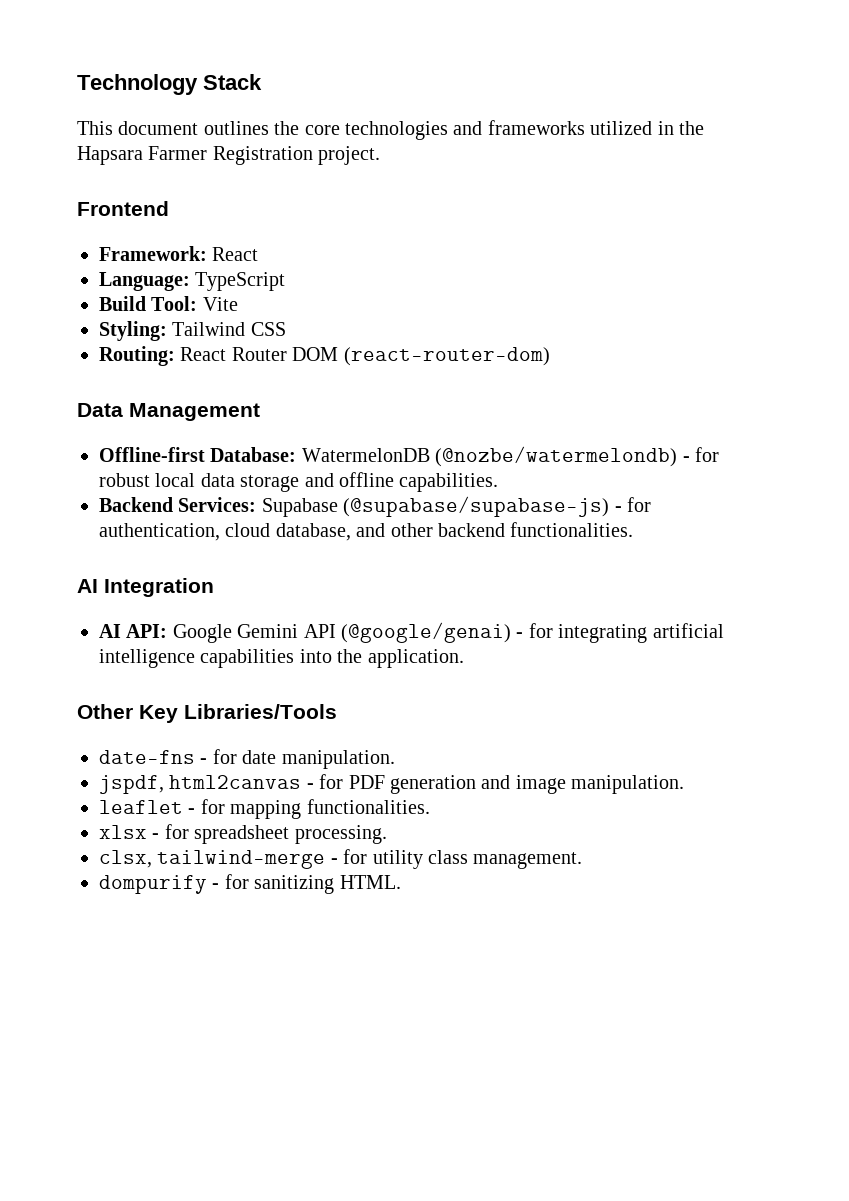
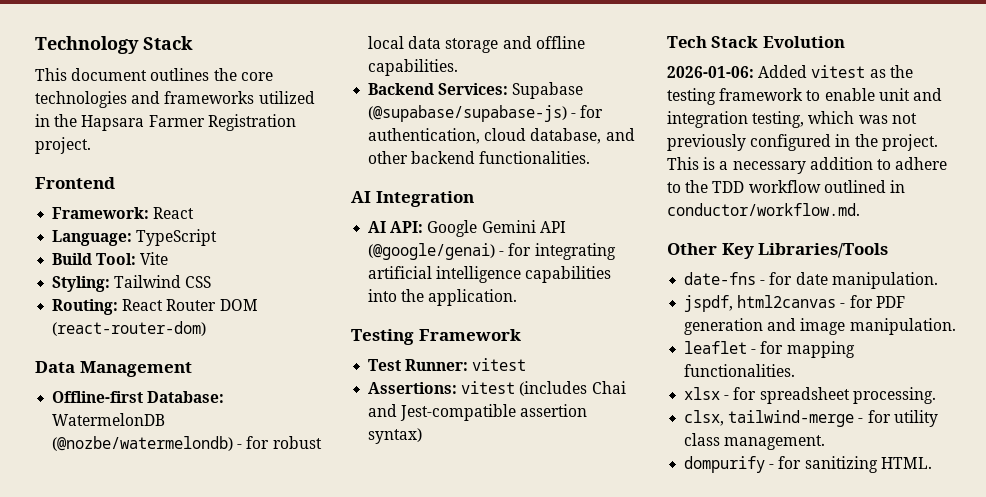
(464, 658) none -> [351,329,521,345] [368,358,527,371] [368,381,626,396] [368,404,588,421] [368,428,423,444] [667,36,845,48] [667,65,913,78] [667,88,942,105] [667,111,917,128] [667,134,938,151] [667,157,948,174] [667,180,905,193] [667,203,860,216] // Testing Framework // Test Runner: vitest // Assertions: vitest (includes Chai and Jest-compatible assertion syntax) // Tech Stack Evolution // 2026-01-06: Added vitest as the testing framework to enable unit and integration testing, which was not previously configured in the project. This is a necessary addition to adhere to the TDD workflow outlined in conductor/workflow.md.

